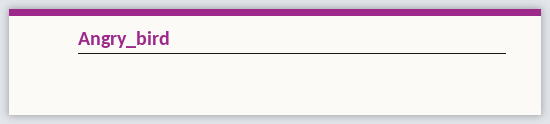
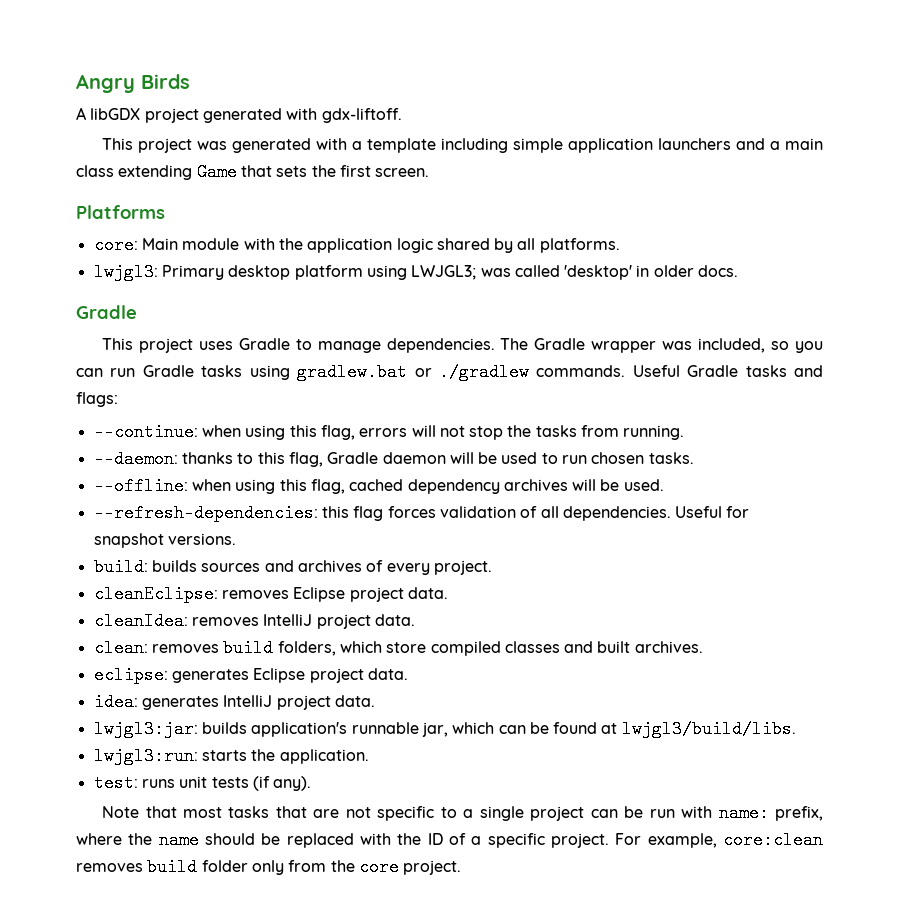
[78,31,170,48] Angry_bird -> [76,74,190,93] [76,107,402,123] [102,138,824,153] [76,163,430,181] [76,205,165,219] [93,236,620,254] [93,263,739,281] [76,305,137,319] [102,338,824,353] [76,363,823,381] [76,392,118,407] [93,423,685,441] [93,450,694,468] [93,477,664,495] [93,504,750,522] [93,533,236,548] [93,558,492,576] [93,585,448,603] [93,612,415,630] [93,639,703,657] [93,666,408,684] [93,693,375,711] [93,720,796,738] [93,747,369,765] [93,774,312,792] [102,804,824,822] [76,831,824,849] [76,858,462,876] Angry Birds // A libGDX project generated with gdx-liftoff. // This project was generated with a template including simple application launchers and a main class extending Game that sets the first screen. // Platforms // core: Main module with the application logic shared by all platforms. // lwjgl3: Primary desktop platform using LWJGL3; was called 'desktop' in older docs. // Gradle // This project uses Gradle to manage dependencies. The Gradle wrapper was included, so you can run Gradle tasks using gradlew.bat or ./gradlew commands. Useful Gradle tasks and flags: // --continue: when using this flag, errors will not stop the tasks from running. // --daemon: thanks to this flag, Gradle daemon will be used to run chosen tasks. // --offline: when using this flag, cached dependency archives will be used. // --refresh-dependencies: this flag forces validation of all dependencies. Useful for snapshot versions. // build: builds sources and archives of every project. // cleanEclipse: removes Eclipse project data. // cleanIdea: removes IntelliJ project data. // clean: removes build folders, which store compiled classes and built archives. // eclipse: generates Eclipse project data. // idea: generates IntelliJ project data. // lwjgl3:jar: builds application's runnable jar, which can be found at lwjgl3/build/libs. // lwjgl3:run: starts the application. // test: runs unit tests (if any). // Note that most tasks that are not specific to a single project can be run with name: prefix, where the name should be replaced with the ID of a specific project. For example, core:clean removes build folder only from the core project.

